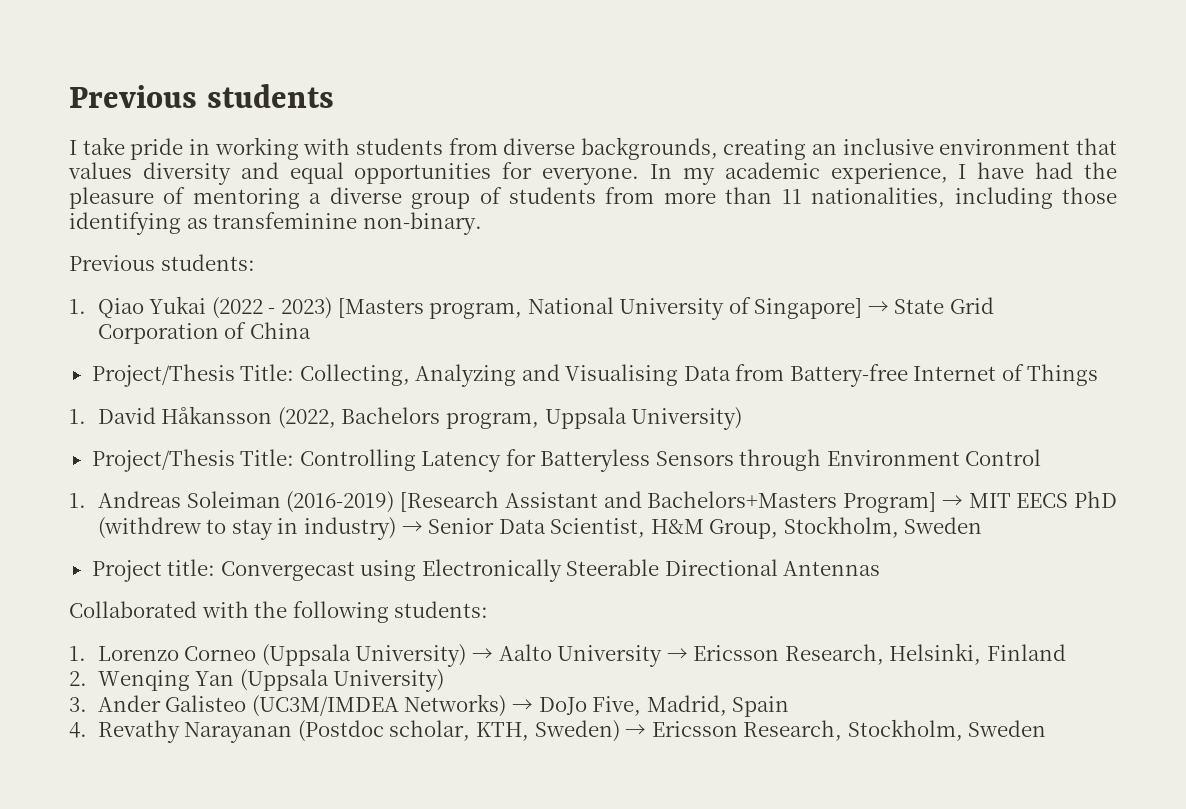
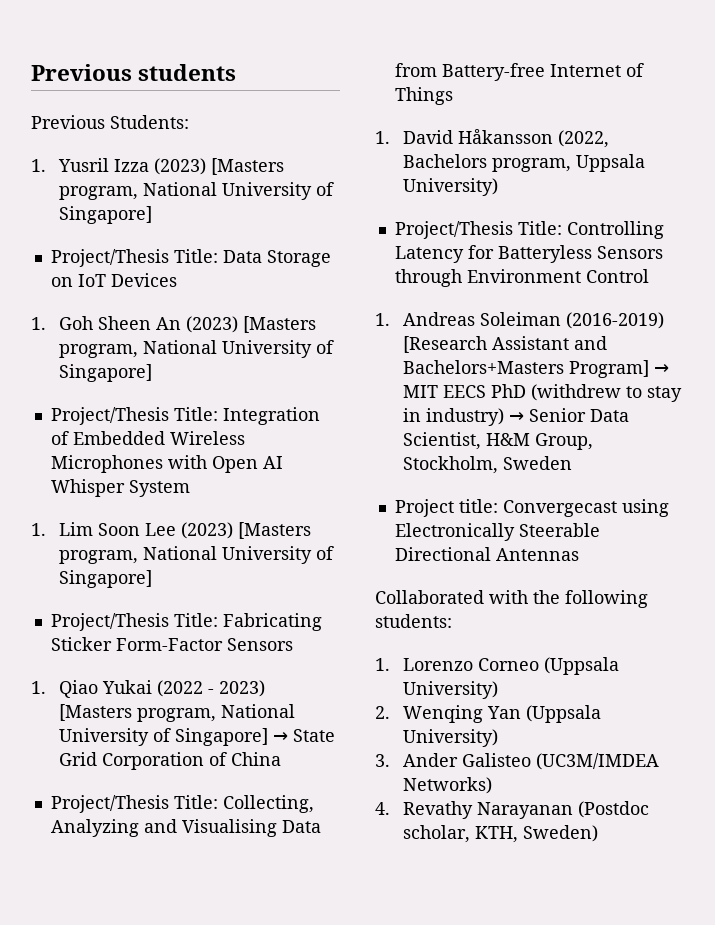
[69,137,1117,160] [68,162,1118,185] [69,187,1117,209] [69,212,482,235] [69,254,255,271] I take pride in working with students from diverse backgrounds, creating an inclusive environment that values diversity and equal opportunities for everyone. In my academic experience, I have had the pleasure of mentoring a diverse group of students from more than 11 nationalities, including those identifying as transfeminine non-binary. // Previous students: -> [31,115,189,129] [31,158,284,175] [58,182,334,200] [58,206,152,224] [50,249,331,267] [50,273,177,287] [31,316,316,333] [58,340,334,358] [58,364,152,382] [50,407,320,425] [50,431,245,445] [50,455,283,473] [50,479,190,497] [31,522,311,539] [58,546,334,564] [58,570,152,588] [50,613,322,631] [50,637,293,651] Previous Students: // 1. Yusril Izza (2023) [Masters program, National University of Singapore] // Project/Thesis Title: Data Storage on IoT Devices // 1. Goh Sheen An (2023) [Masters program, National University of Singapore] // Project/Thesis Title: Integration of Embedded Wireless Microphones with Open AI Whisper System // 1. Lim Soon Lee (2023) [Masters program, National University of Singapore] // Project/Thesis Title: Fabricating Sticker Form-Factor Sensors
[472,643,1066,667] → Aalto University → Ericsson Research, Helsinki, Finland -> (498, 690) none
[512,695,790,717] → DoJo Five, Madrid, Spain -> (492, 785) none
[625,719,1047,741] → Ericsson Research, Stockholm, Sweden -> (598, 833) none

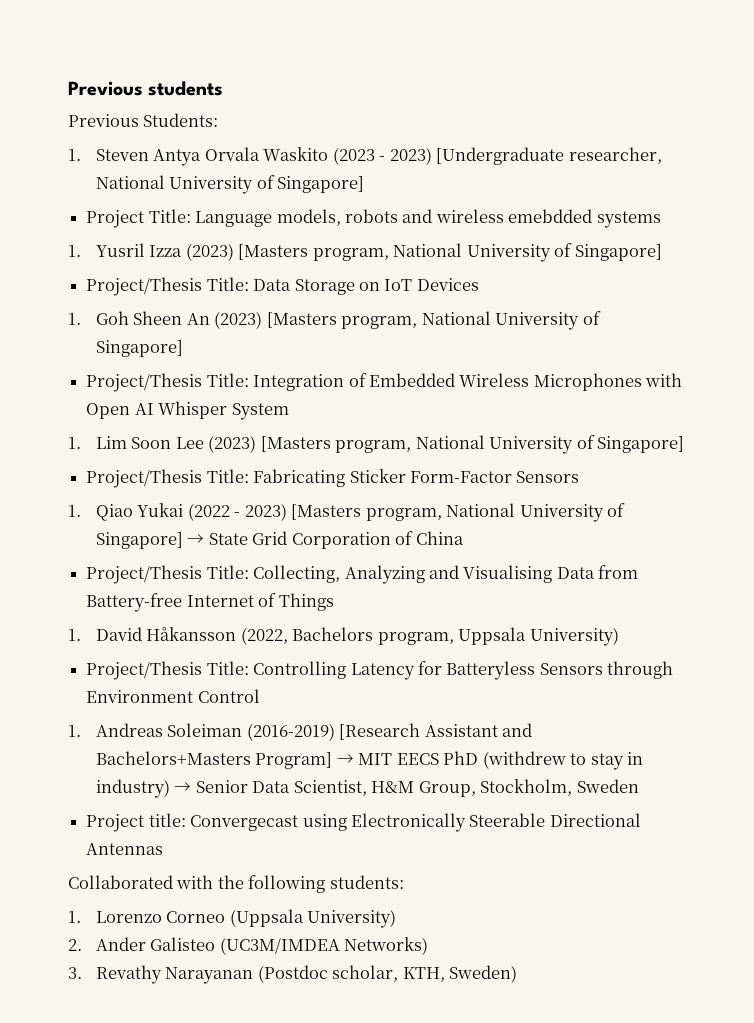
(189, 122) none -> [68,147,662,166] [95,175,365,194] [86,209,661,228] // 1. Steven Antya Orvala Waskito (2023 - 2023) [Undergraduate researcher, National University of Singapore] // Project Title: Language models, robots and wireless emebdded systems
[402,705,601,723] [402,729,498,747] [375,754,390,767] Wenqing Yan (Uppsala University) // 3. -> (82, 945) none
[375,802,390,815] 4. -> [68,967,82,979] 3.

